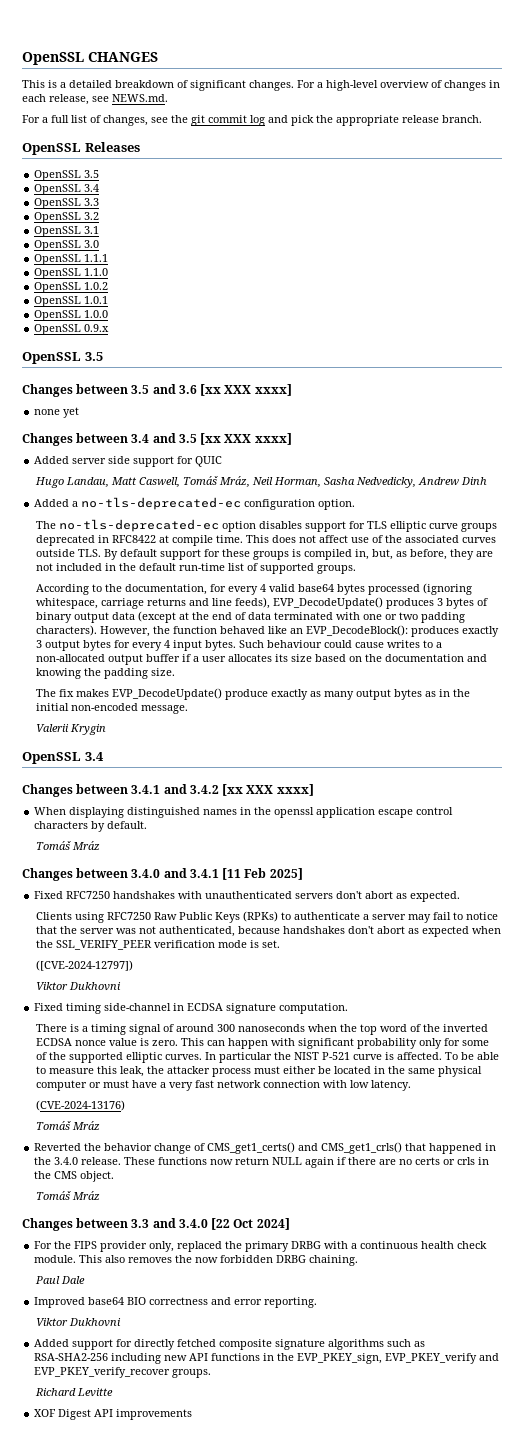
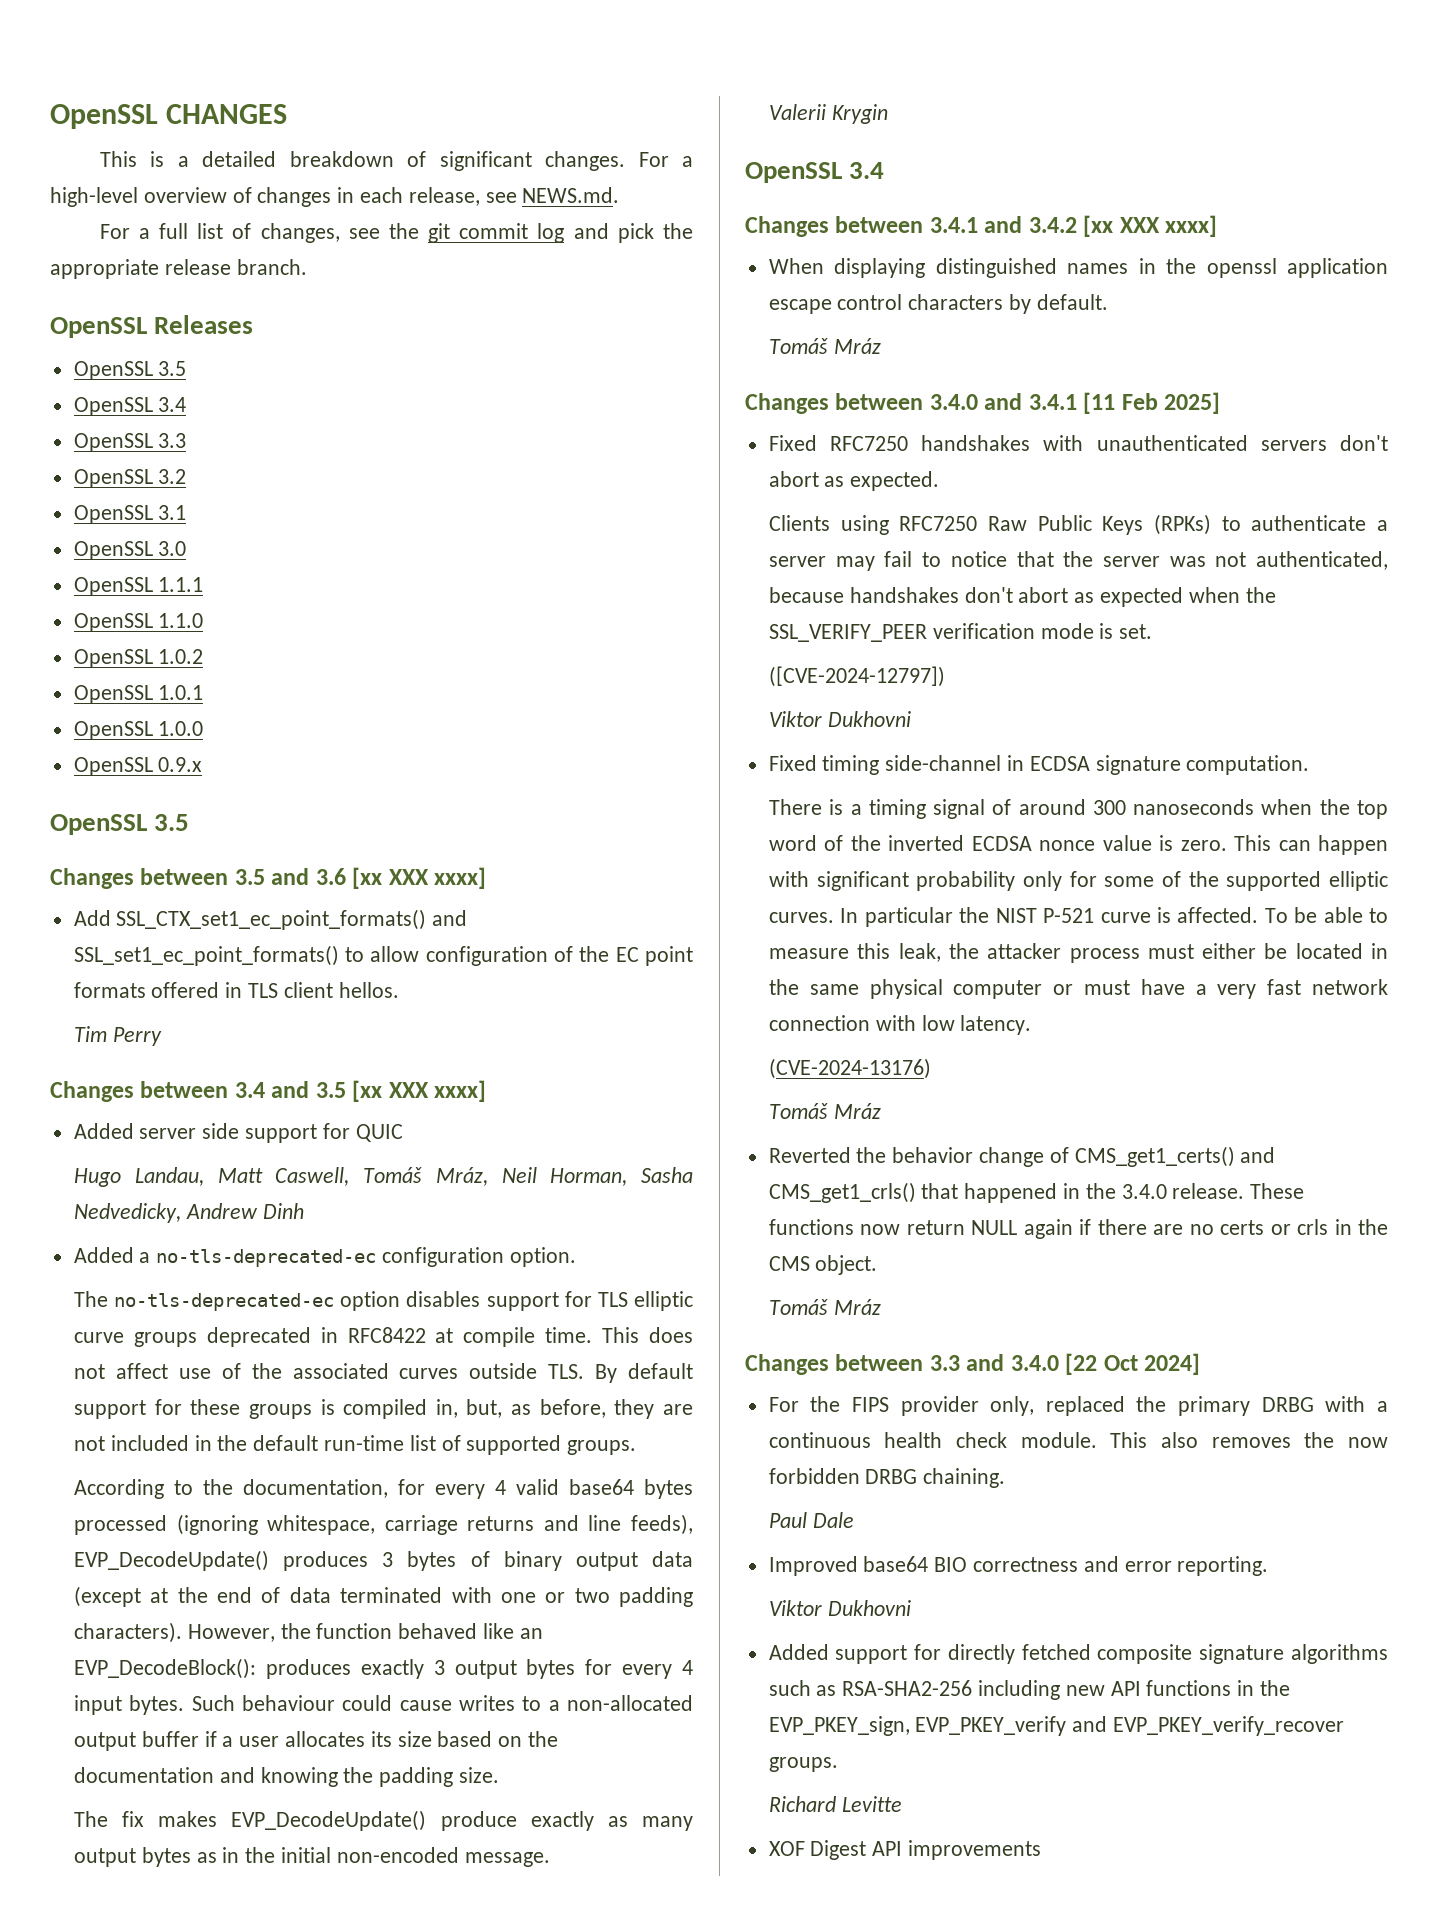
[34,407,80,418] none yet -> [73,909,468,930] [73,945,693,966] [73,982,399,998] [74,1026,162,1046] Add SSL_CTX_set1_ec_point_formats() and SSL_set1_ec_point_formats() to allow configuration of the EC point formats offered in TLS client hellos. // Tim Perry

